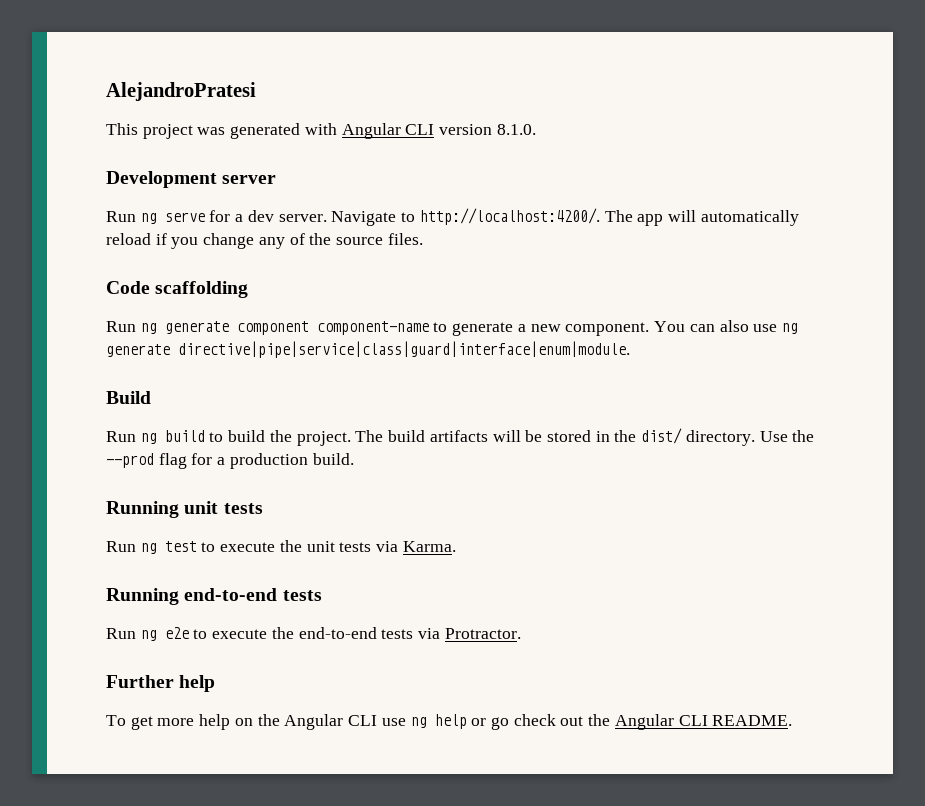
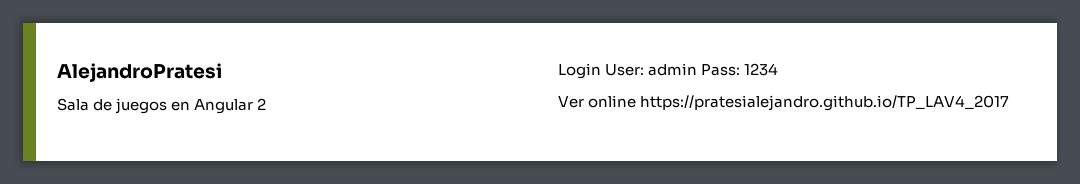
[106,123,536,139] [106,171,277,188] [106,208,799,226] [106,233,423,249] [106,281,249,298] [106,320,798,336] [106,341,630,358] [106,391,151,404] [106,428,815,446] [106,453,354,469] [106,501,263,518] [106,540,456,554] [106,588,322,605] [106,627,521,641] [106,675,216,692] [106,714,793,730] This project was generated with Angular CLI version 8.1.0. // Development server // Run ng serve for a dev server. Navigate to http://localhost:4200/. The app will automatically reload if you change any of the source files. // Code scaffolding // Run ng generate component component-name to generate a new component. You can also use ng generate directive|pipe|service|class|guard|interface|enum|module. // Build // Run ng build to build the project. The build artifacts will be stored in the dist/ directory. Use the --prod flag for a production build. // Running unit tests // Run ng test to execute the unit tests via Karma. // Running end-to-end tests // Run ng e2e to execute the end-to-end tests via Protractor. // Further help // To get more help on the Angular CLI use ng help or go check out the Angular CLI README. -> [57,98,267,114] [558,63,779,79] [558,95,1010,111] Sala de juegos en Angular 2 // Login User: admin Pass: 1234 // Ver online https://pratesialejandro.github.io/TP_LAV4_2017

